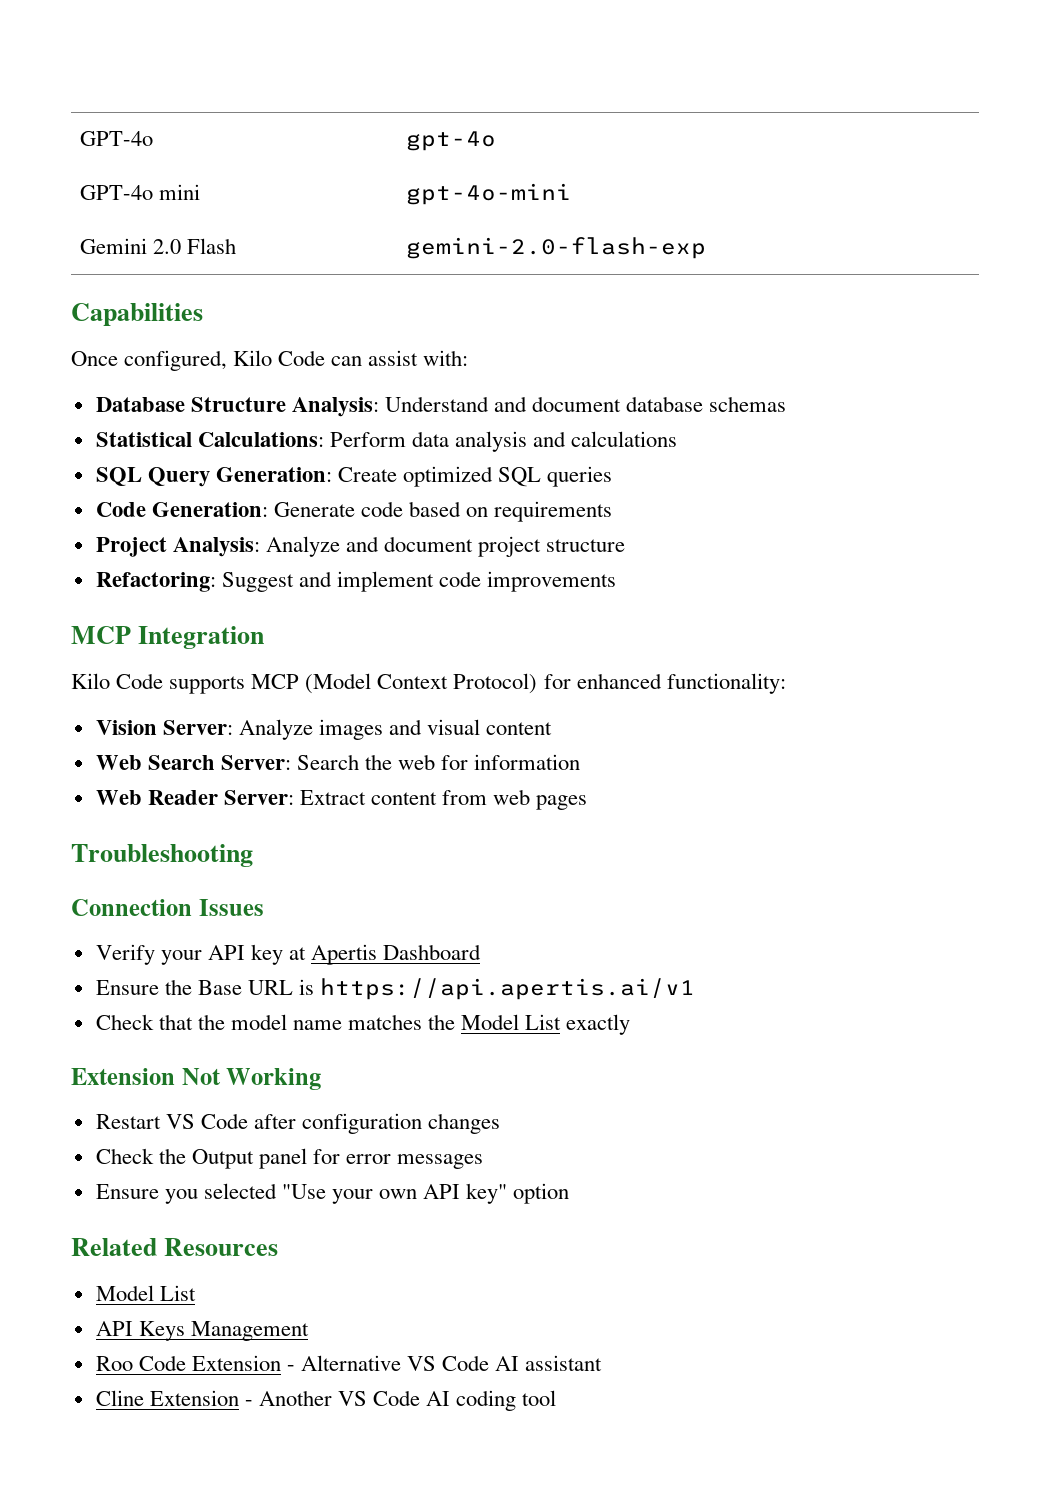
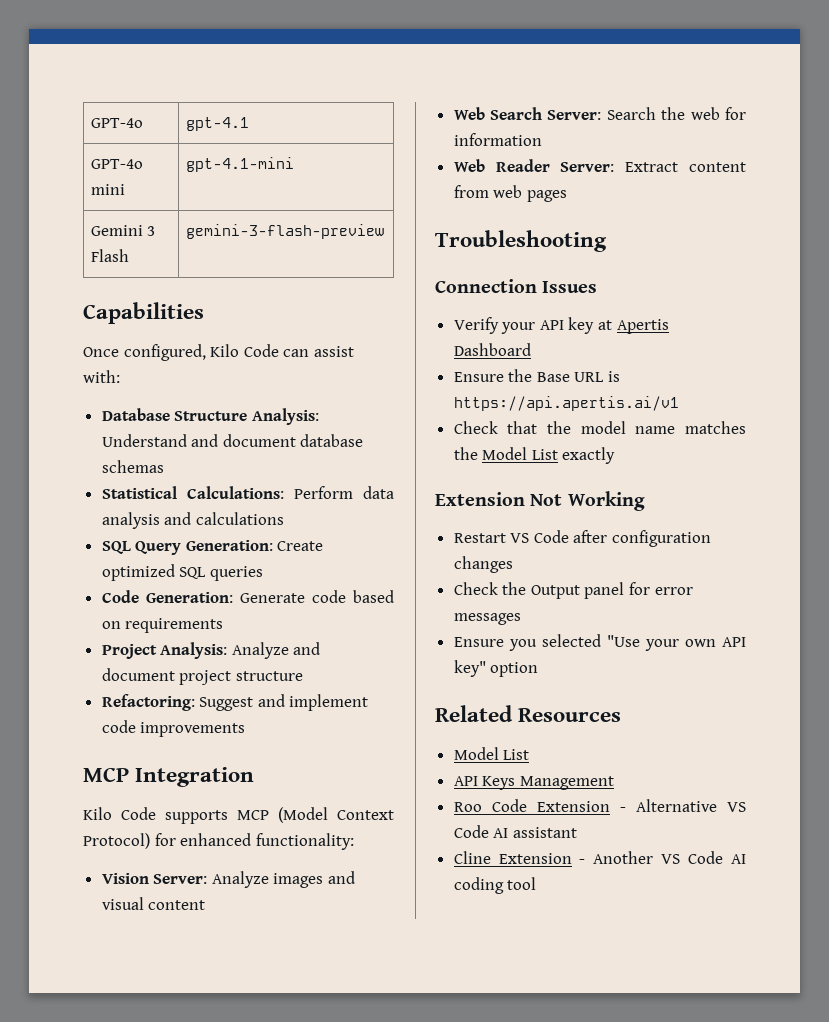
[406,131,497,151] gpt-4o -> [185,117,249,131] gpt-4.1
[406,183,572,205] gpt-4o-mini -> [185,157,294,172] gpt-4.1-mini
[153,239,182,254] 2.0 -> [147,226,156,236] 3
[406,237,707,259] gemini-2.0-flash-exp -> [185,224,384,239] gemini-3-flash-preview

